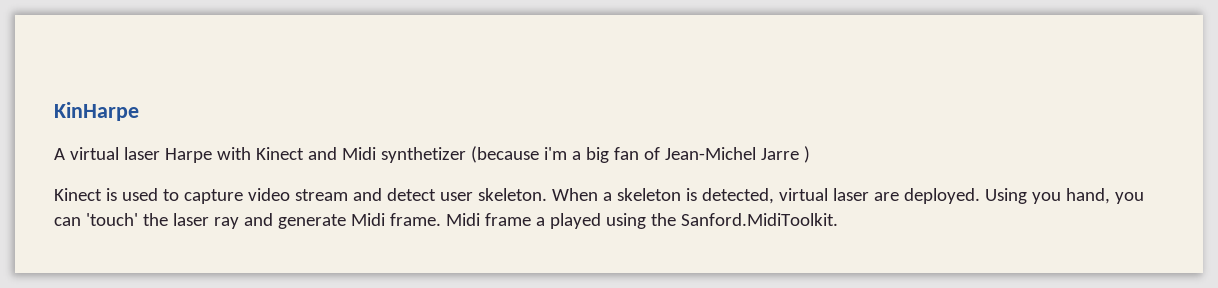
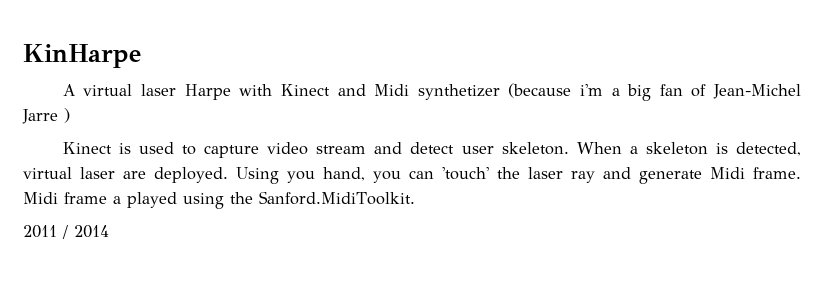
(838, 219) none -> [23,225,109,239] // 2011 / 2014

